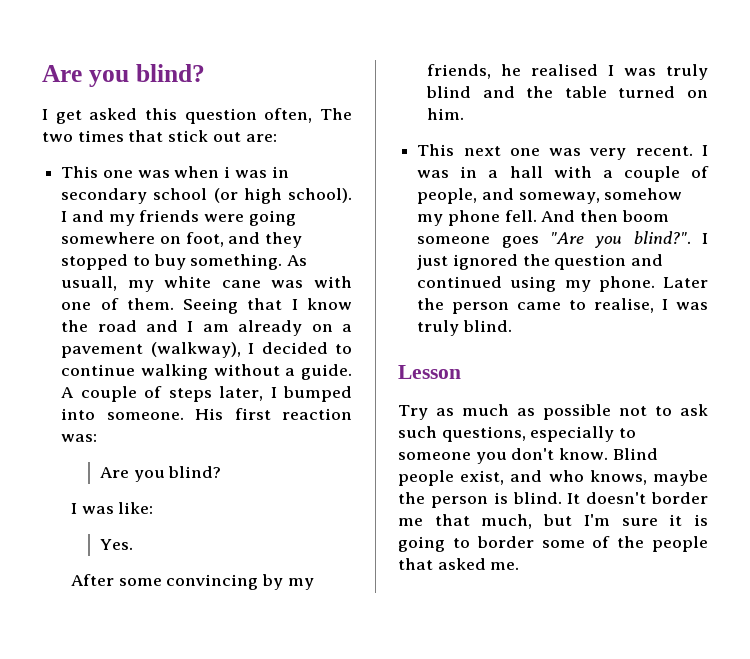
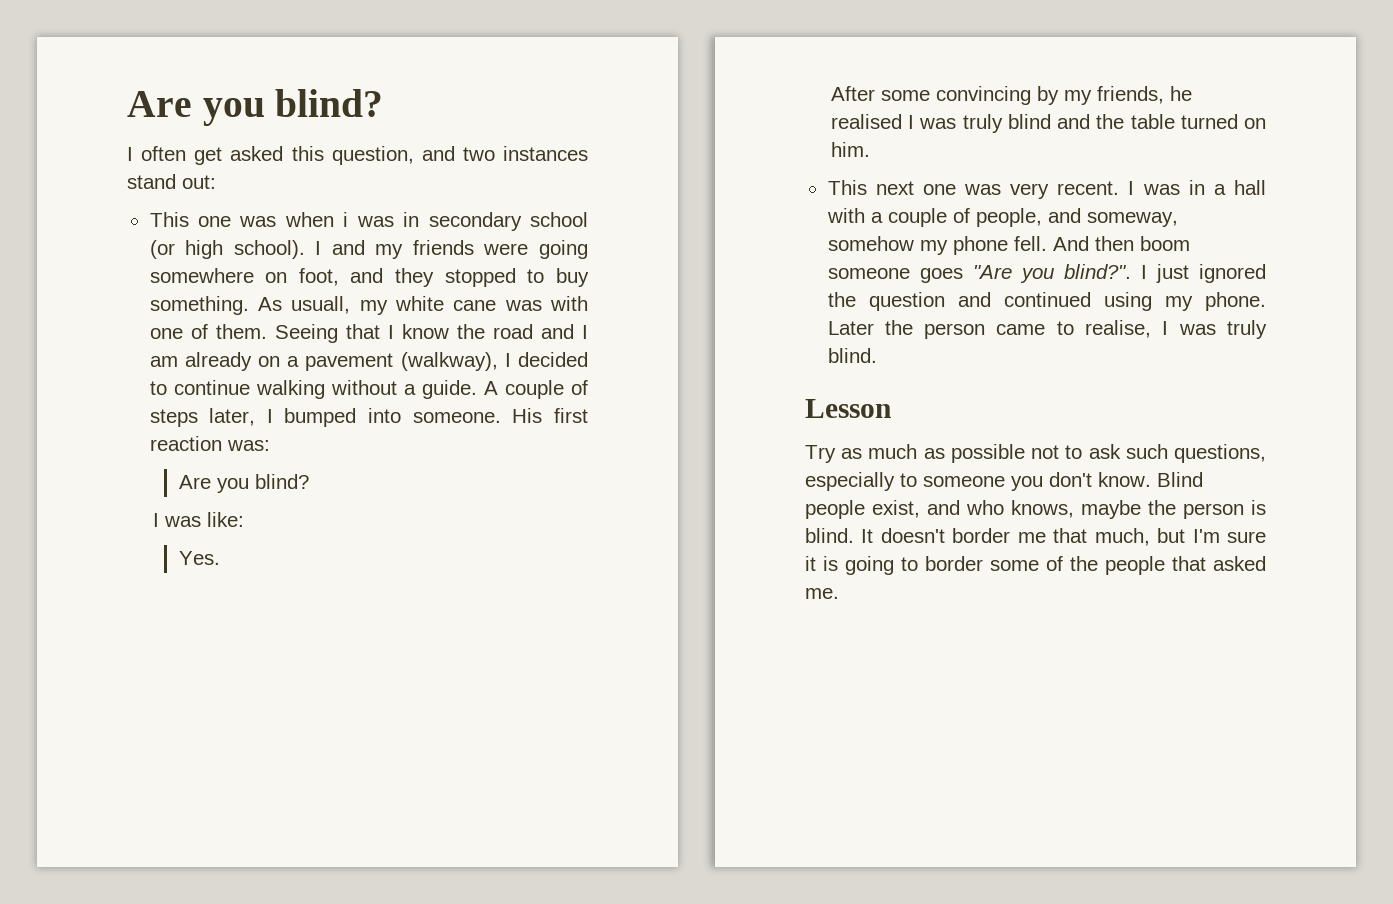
[42,64,205,87] [42,109,48,120] Are you blind? // I -> [127,89,384,126] [127,146,187,161] Are you blind? // I often
[184,108,352,124] [42,130,277,142] question often, The two times that stick out are: -> [331,146,588,165] [127,174,216,189] question, and two instances stand out:

